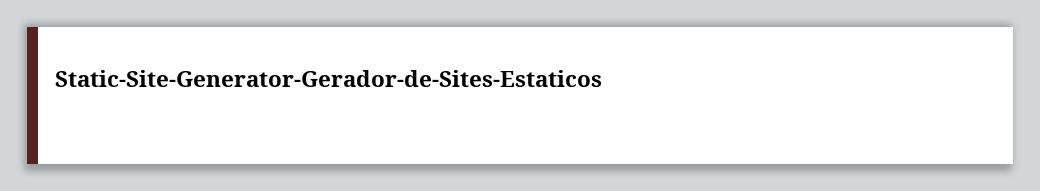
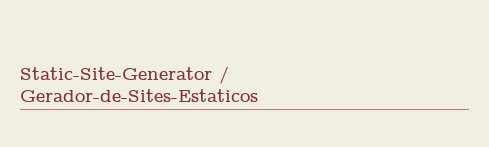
[55,70,602,87] Static-Site-Generator-Gerador-de-Sites-Estaticos -> [20,66,229,84] [20,89,258,102] Static-Site-Generator / Gerador-de-Sites-Estaticos

